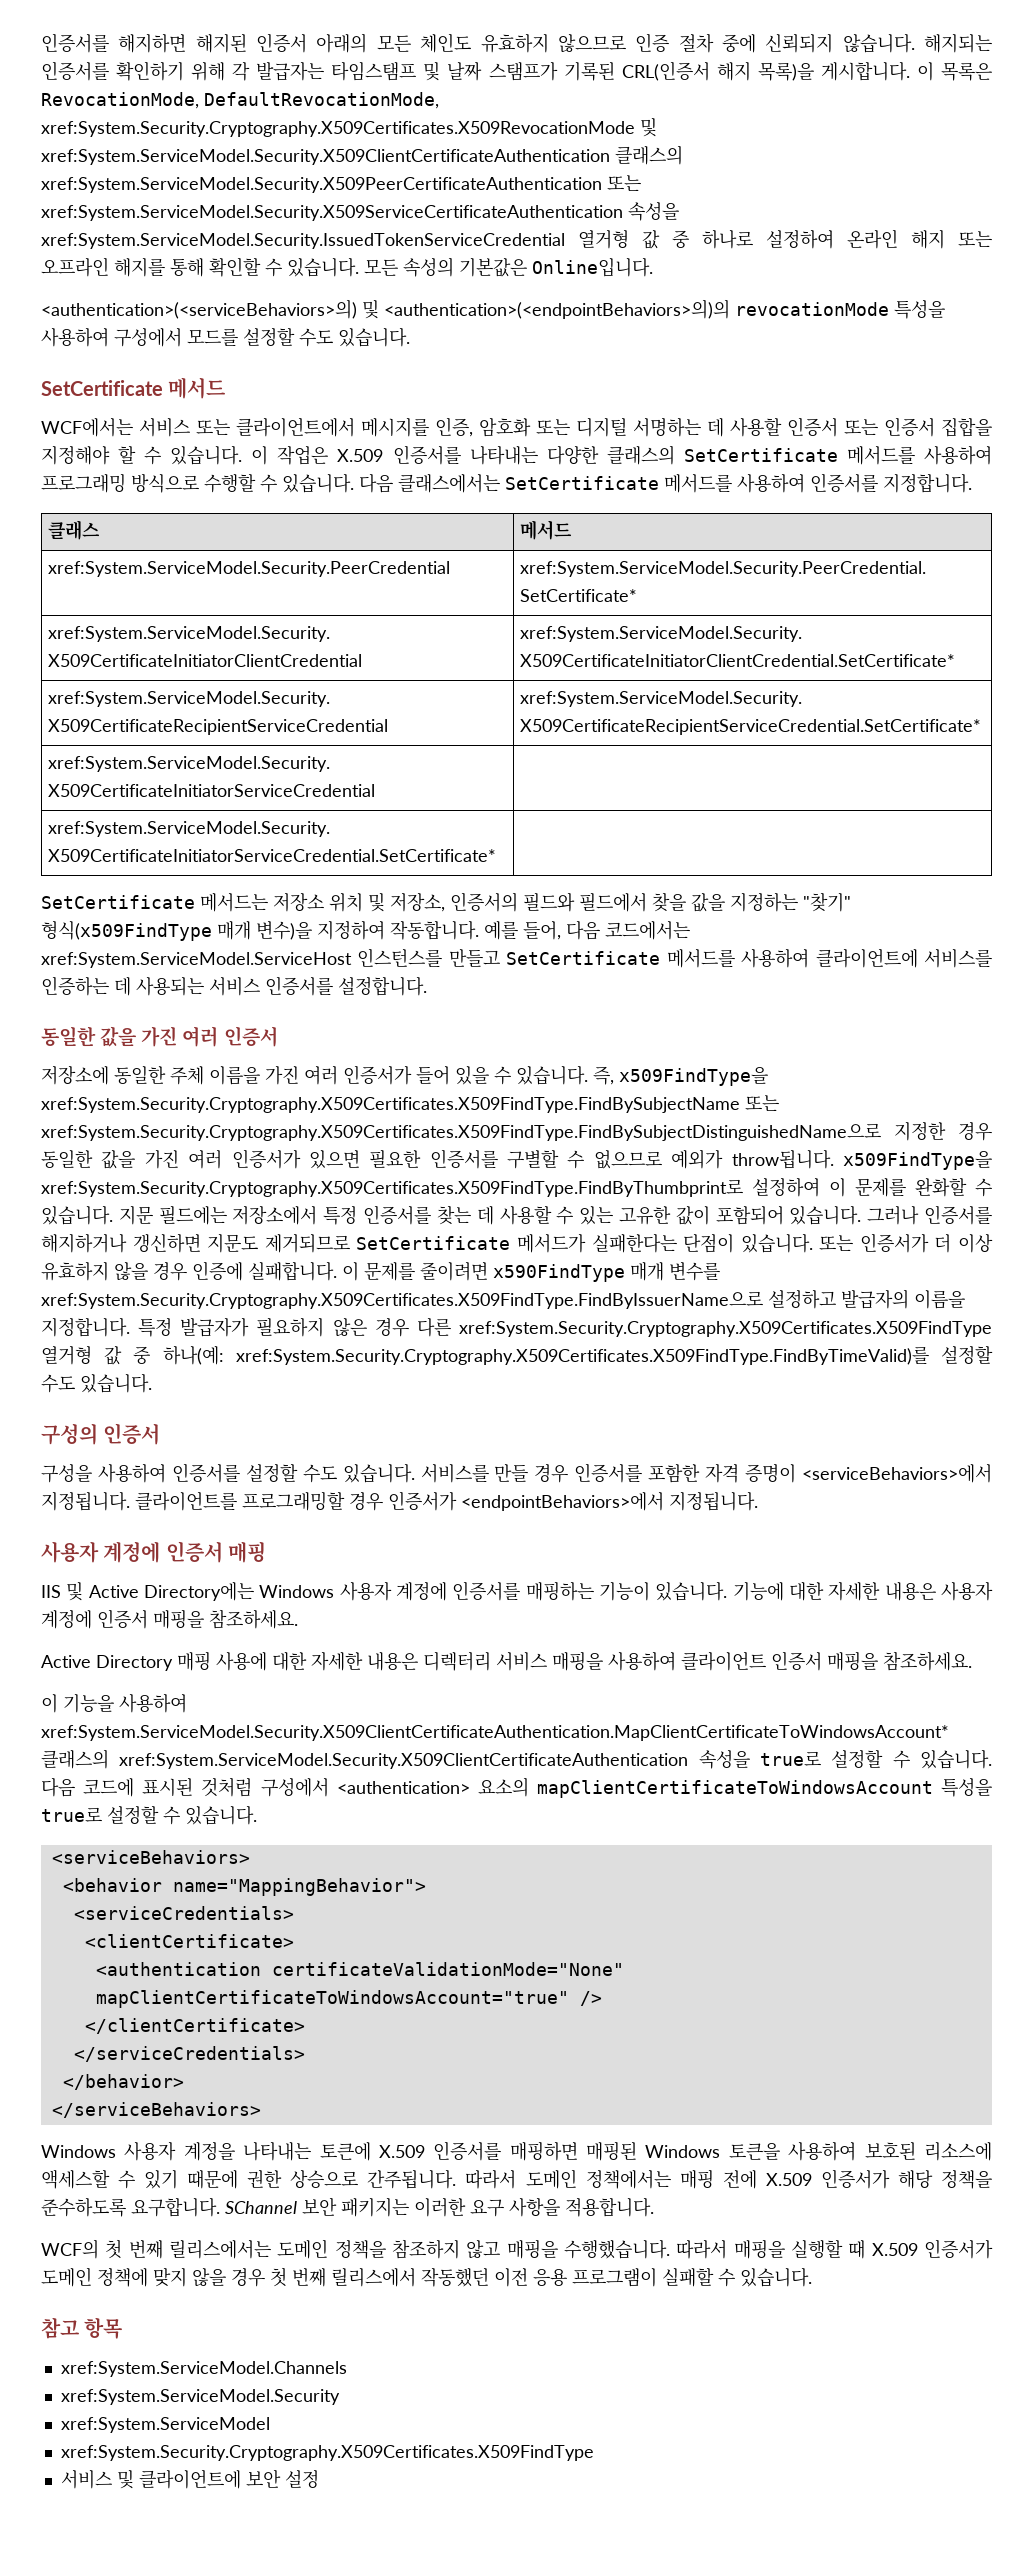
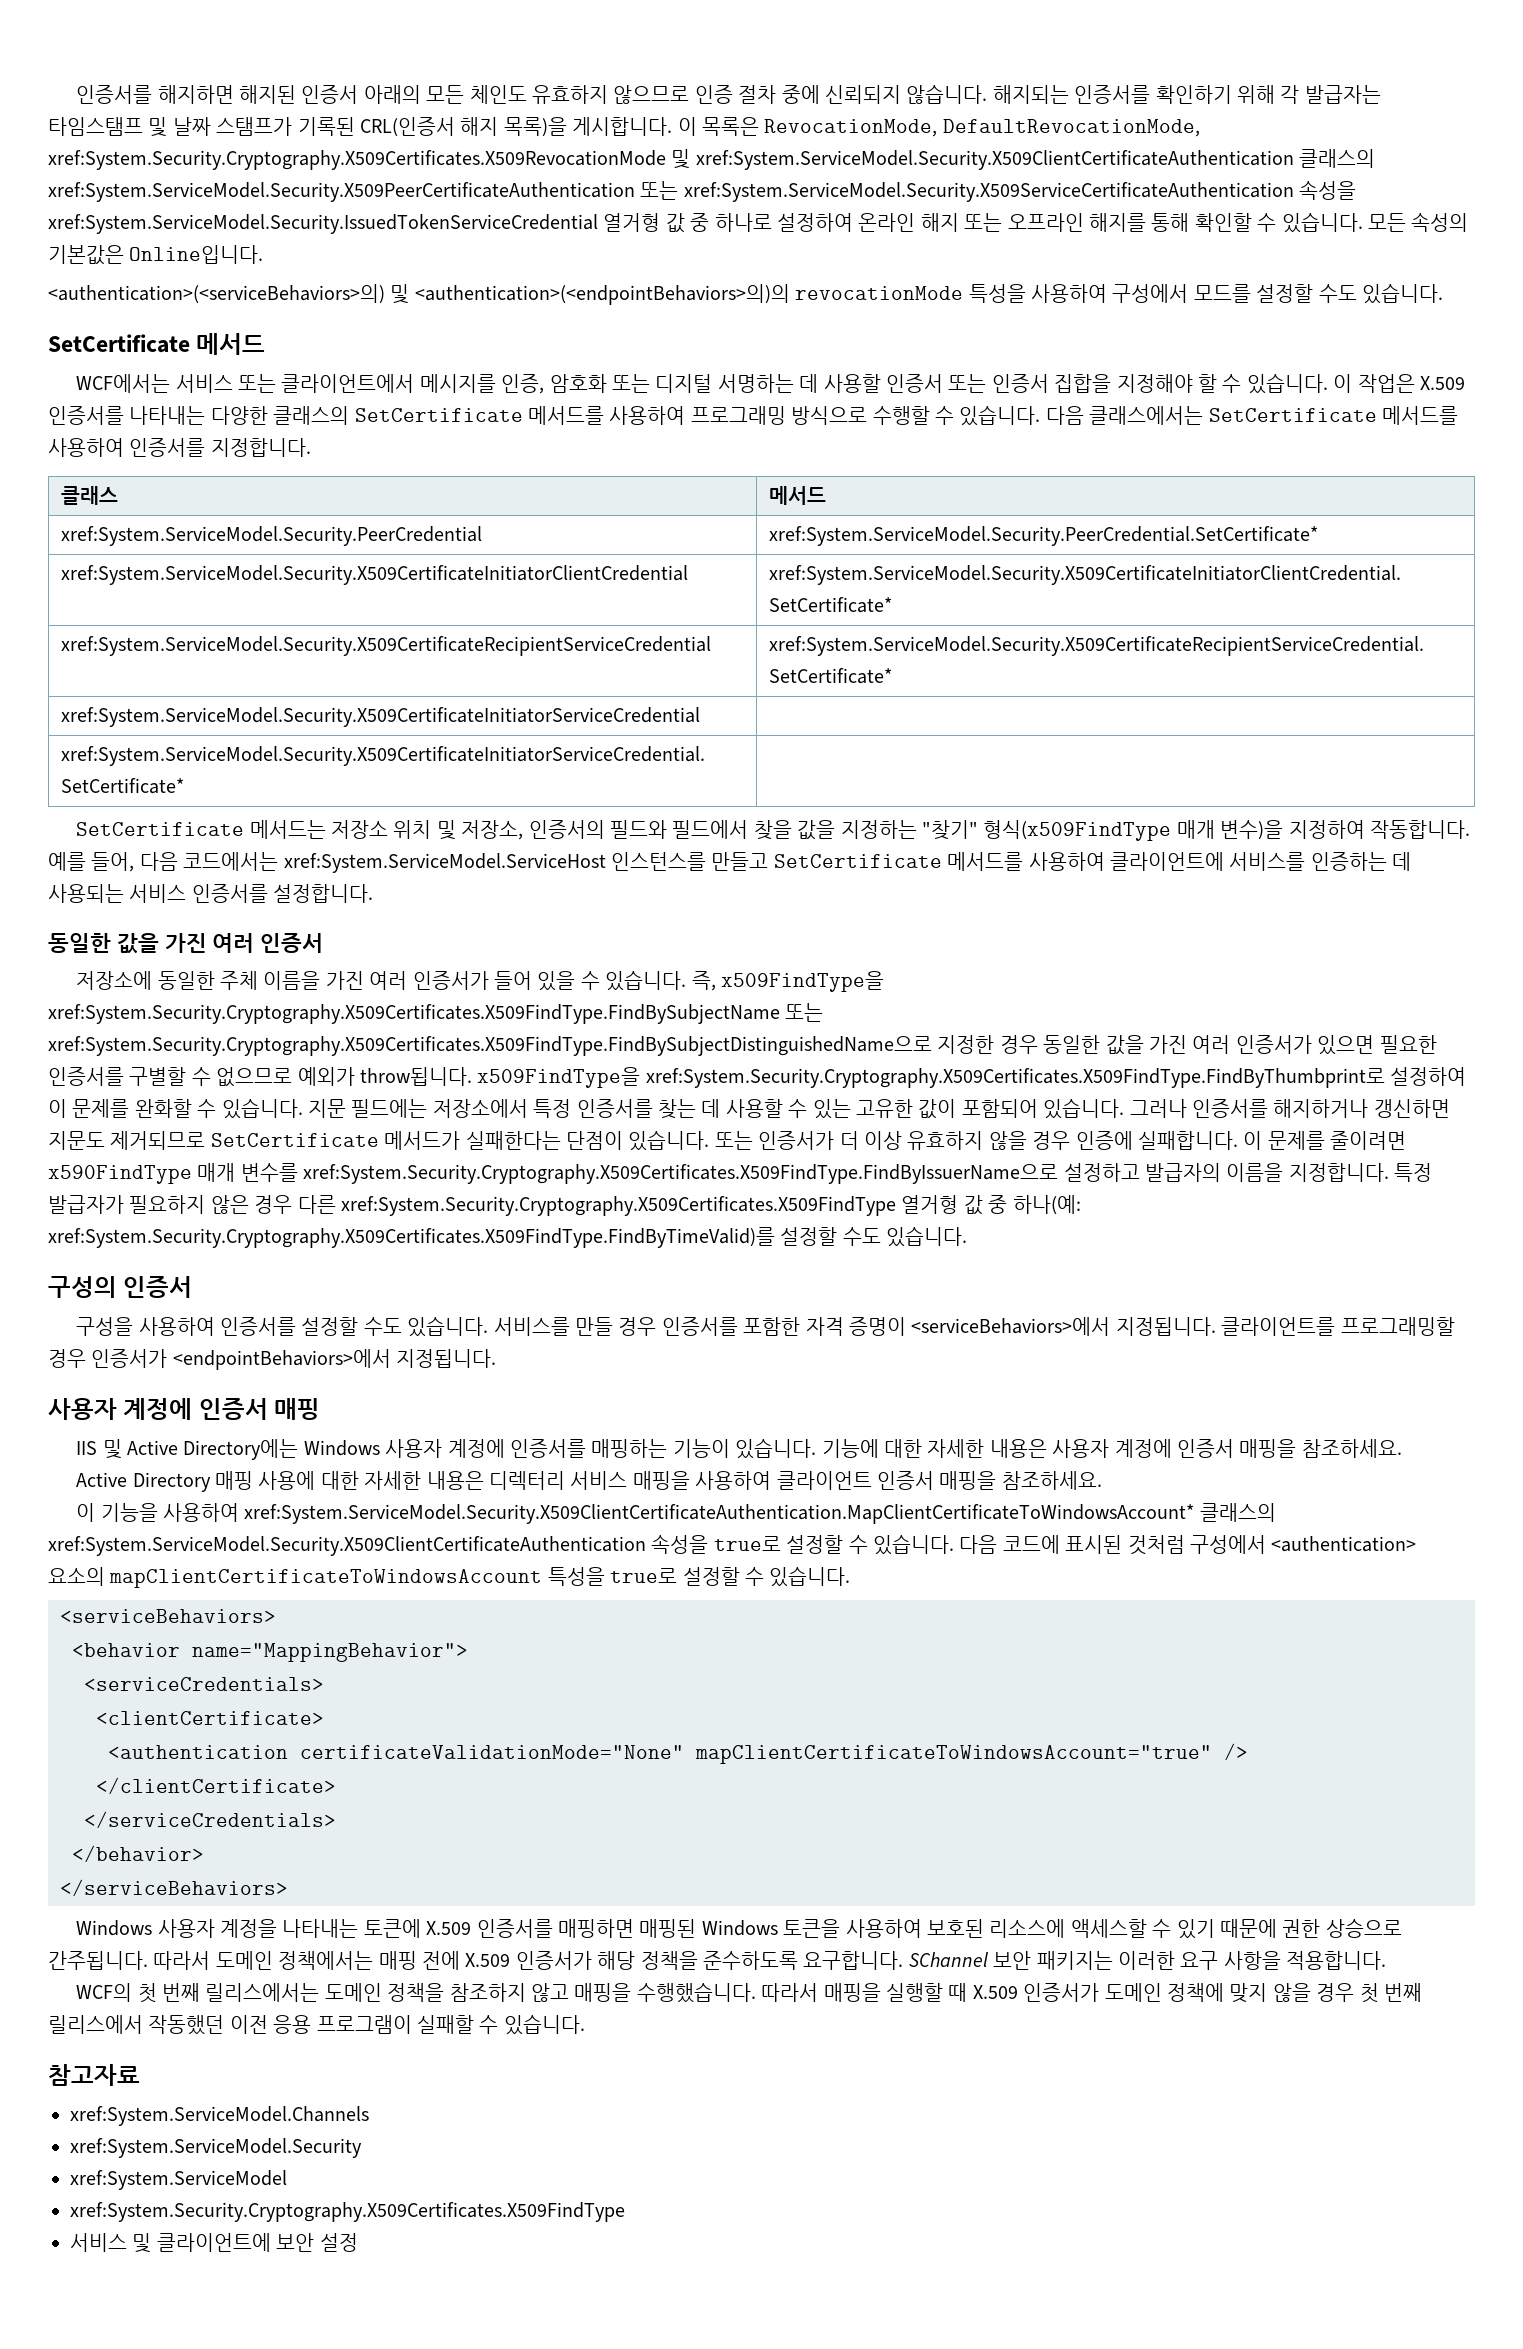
[41,2317,123,2339] 참고 항목 -> [48,2064,140,2086] 참고자료

